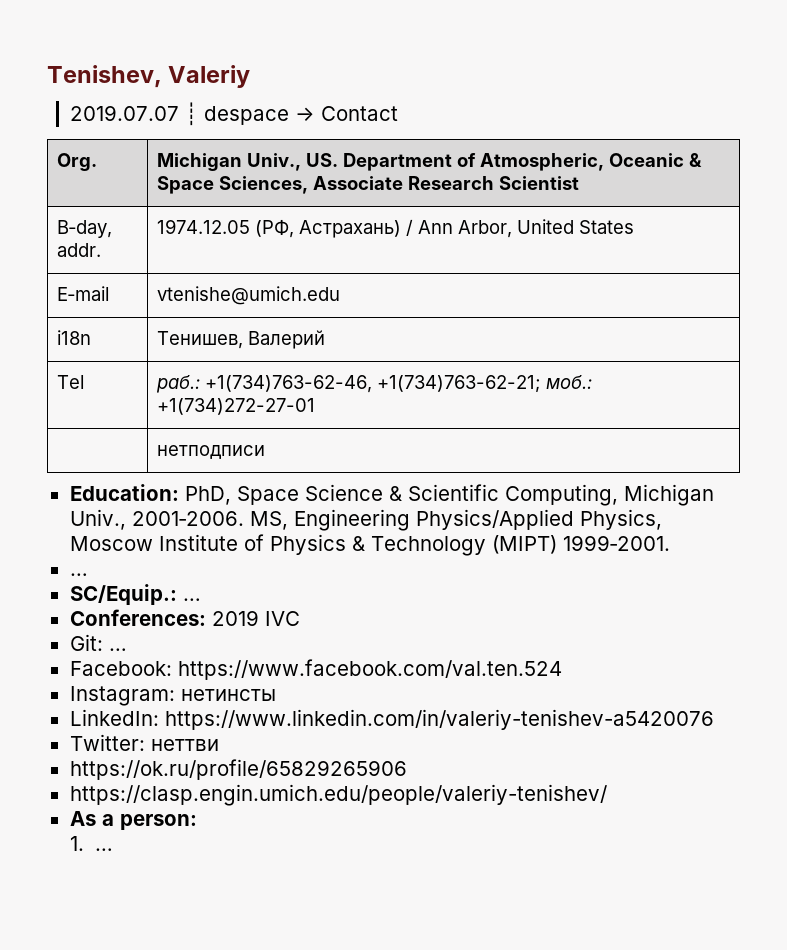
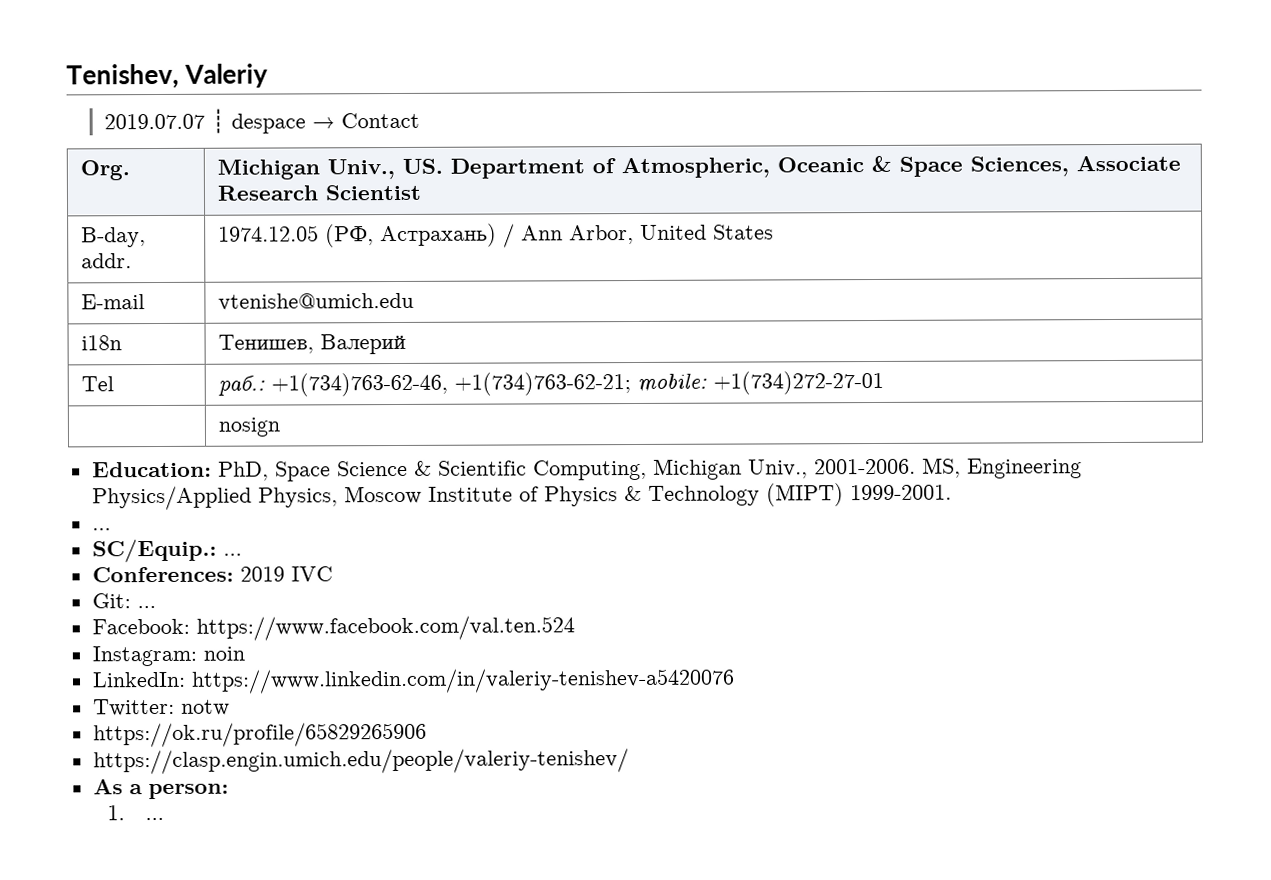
[545,375,592,389] моб.: -> [636,373,707,392] mobile:
[156,445,265,459] нетподписи -> [217,417,280,437] nosign
[180,689,276,701] нетинсты -> [202,646,245,661] noin
[150,739,219,751] неттви -> [180,699,230,716] notw

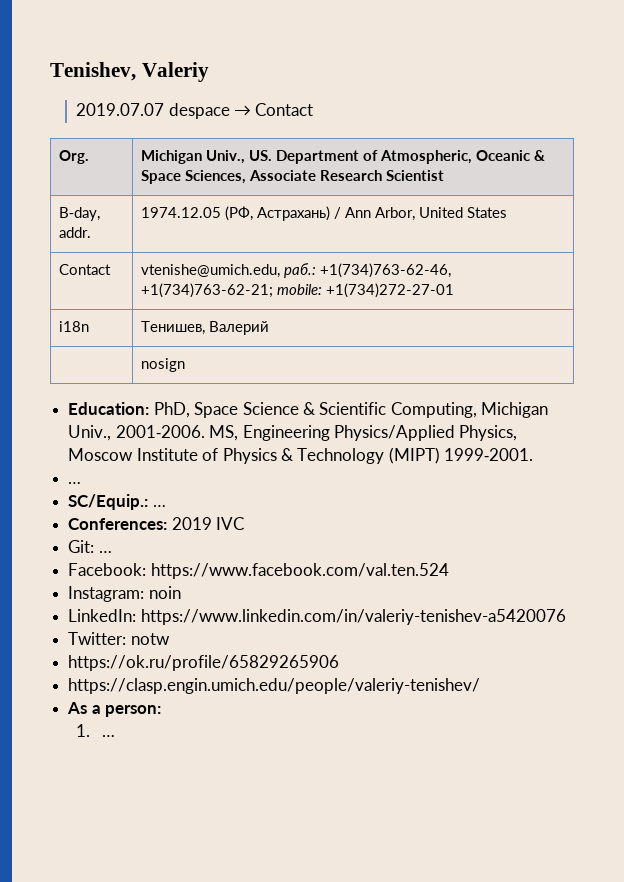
[211,108,226,134] ┊ -> (165, 109) none
[80,294,145,310] [217,292,414,311] [80,335,122,351] [217,333,406,355] [80,376,114,392] [217,370,884,397] E‑mail | vtenishe@umich.edu // i18n | Тенишев, Валерий // Tel | раб.: +1(734)763-62-46, +1(734)763-62-21; mobile: +1(734)272-27-01 -> [58,264,111,275] [140,263,451,278] [140,283,454,298] [58,321,89,332] [140,321,269,335] Contact | vtenishe@umich.edu, раб.: +1(734)763-62-46, +1(734)763-62-21; mobile: +1(734)272-27-01 // i18n | Тенишев, Валерий

